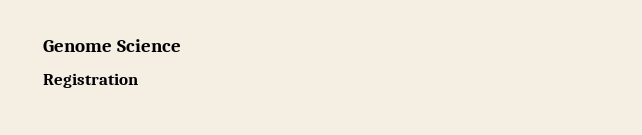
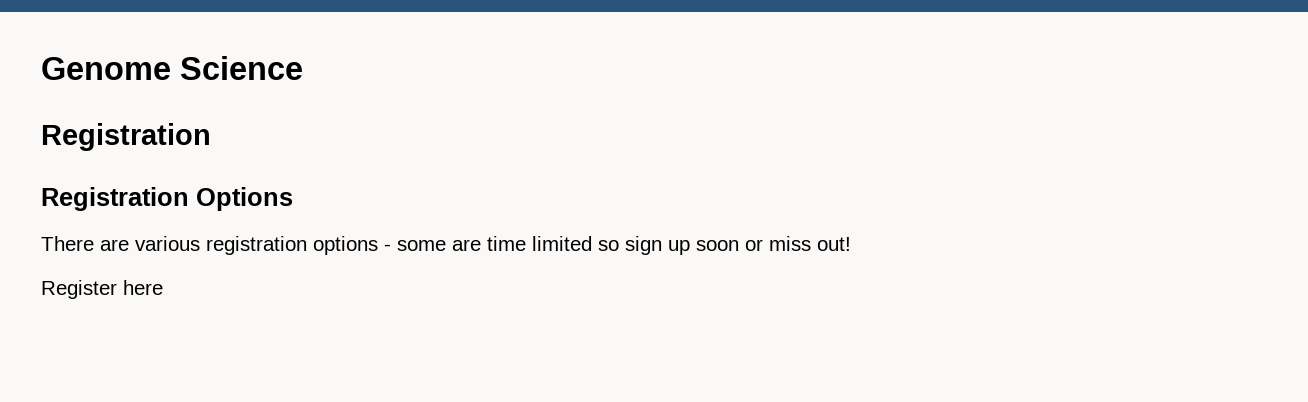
(138, 80) none -> [41,187,293,211] [41,236,851,255] [41,280,163,299] // Registration Options // There are various registration options - some are time limited so sign up soon or miss out! // Register here

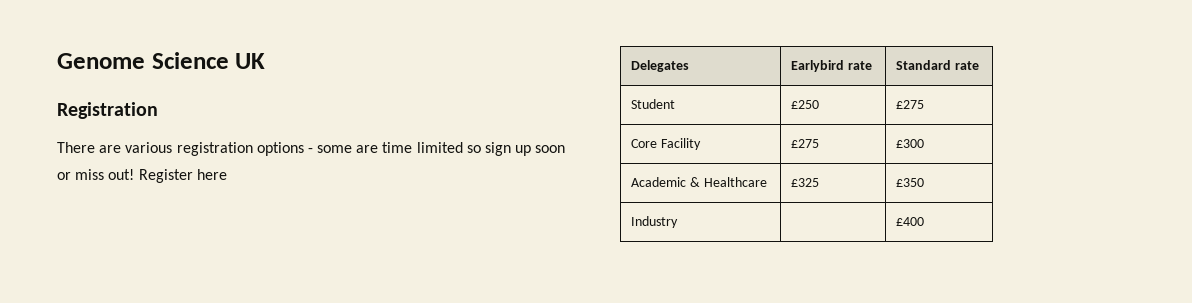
[41,123,211,151] [41,187,293,211] // Registration // Registration Options -> [235,53,266,69] [57,102,158,119] UK // Registration
(851, 244) // -> (135, 174) none
(163, 287) none -> [630,60,689,72] [790,60,872,72] [895,60,979,70] [630,99,675,109] [790,100,819,109] [895,100,924,109] [630,138,701,150] [790,139,819,148] [895,139,924,148] [630,177,767,187] [790,178,819,187] [895,178,924,187] [630,216,678,228] [895,217,924,226] // Delegates | Earlybird rate | Standard rate // Student | £250 | £275 // Core Facility | £275 | £300 // Academic & Healthcare | £325 | £350 // Industry | | £400

